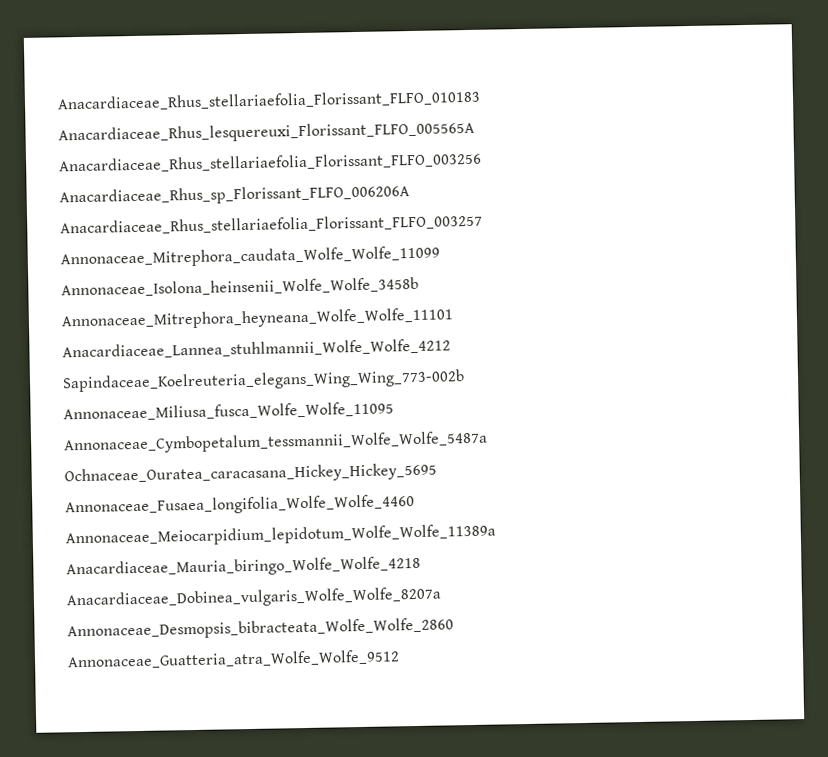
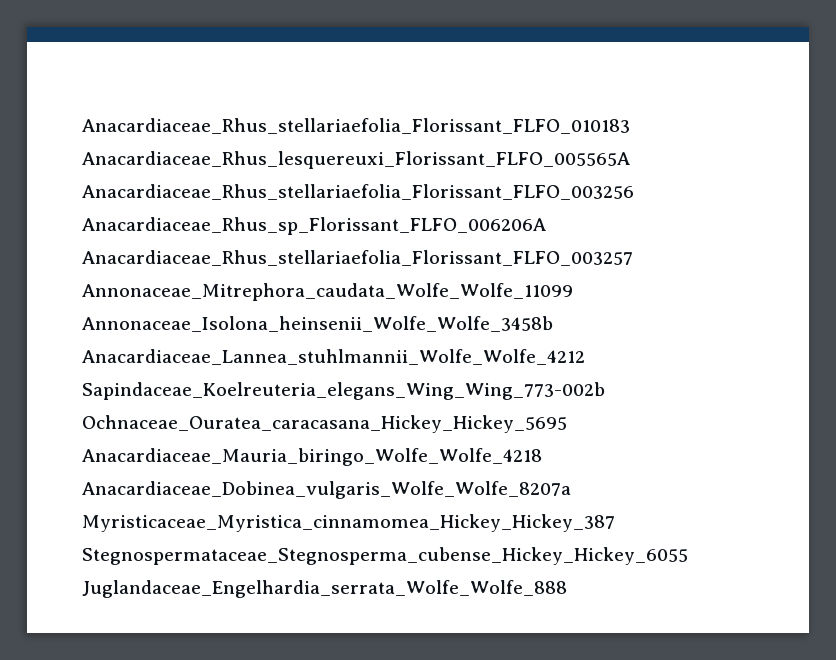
[61,307,454,331] // Annonaceae_Mitrephora_heyneana_Wolfe_Wolfe_11101 -> (553, 324) none
[63,401,394,422] [64,430,488,455] // Annonaceae_Miliusa_fusca_Wolfe_Wolfe_11095 // Annonaceae_Cymbopetalum_tessmannii_Wolfe_Wolfe_5487a -> (605, 391) none
[65,494,415,517] [65,523,496,548] // Annonaceae_Fusaea_longifolia_Wolfe_Wolfe_4460 // Annonaceae_Meiocarpidium_lepidotum_Wolfe_Wolfe_11389a -> (567, 424) none
[67,617,454,641] [67,649,400,670] Annonaceae_Desmopsis_bibracteata_Wolfe_Wolfe_2860 // Annonaceae_Guatteria_atra_Wolfe_Wolfe_9512 -> [82,514,615,532] [82,547,688,565] [82,580,567,598] Myristicaceae_Myristica_cinnamomea_Hickey_Hickey_387 // Stegnospermataceae_Stegnosperma_cubense_Hickey_Hickey_6055 // Juglandaceae_Engelhardia_serrata_Wolfe_Wolfe_888

